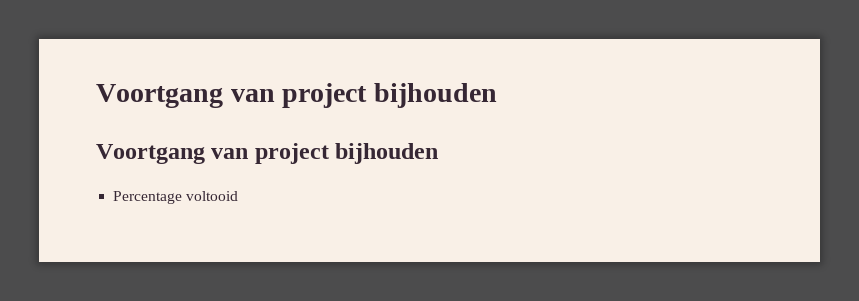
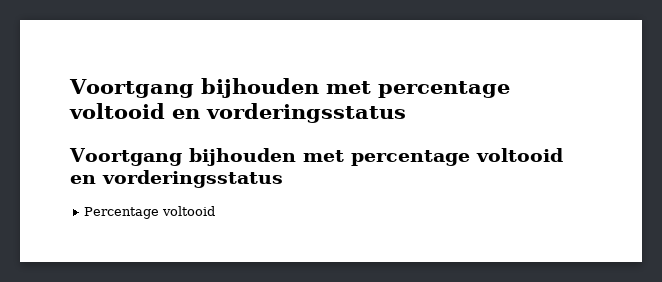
[96,83,497,108] [96,143,439,164] Voortgang van project bijhouden // Voortgang van project bijhouden -> [69,78,510,98] [69,103,406,123] [69,148,563,166] [70,170,283,188] Voortgang bijhouden met percentage voltooid en vorderingsstatus // Voortgang bijhouden met percentage voltooid en vorderingsstatus

